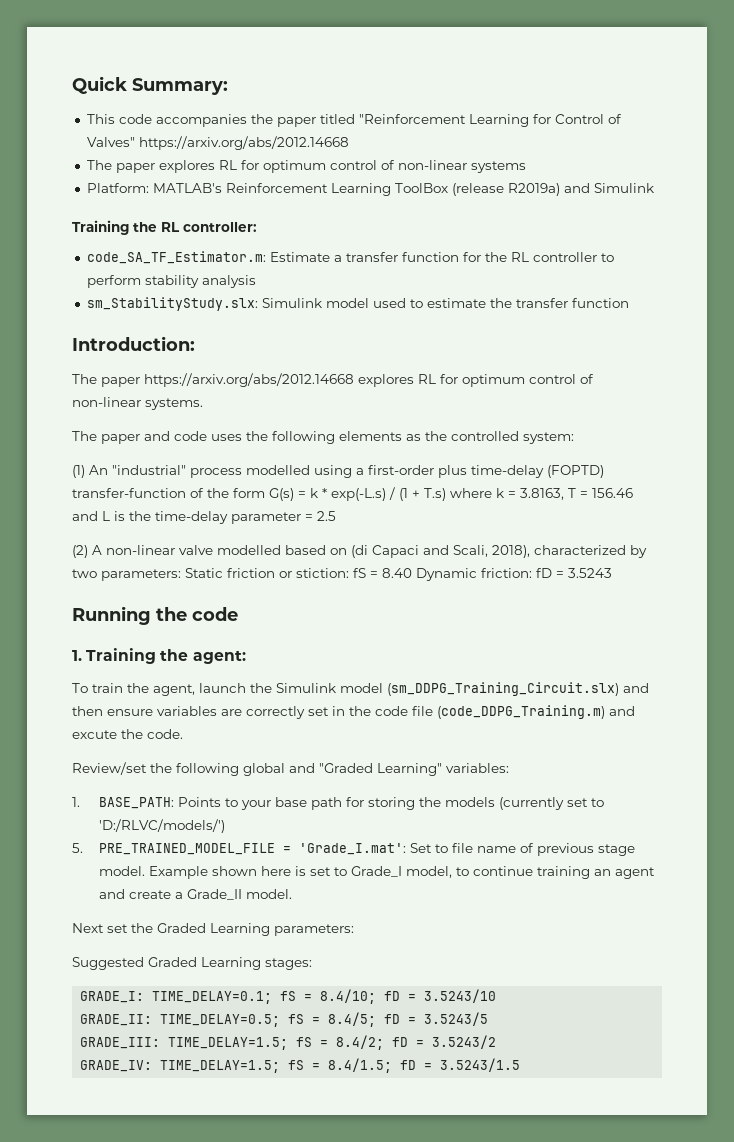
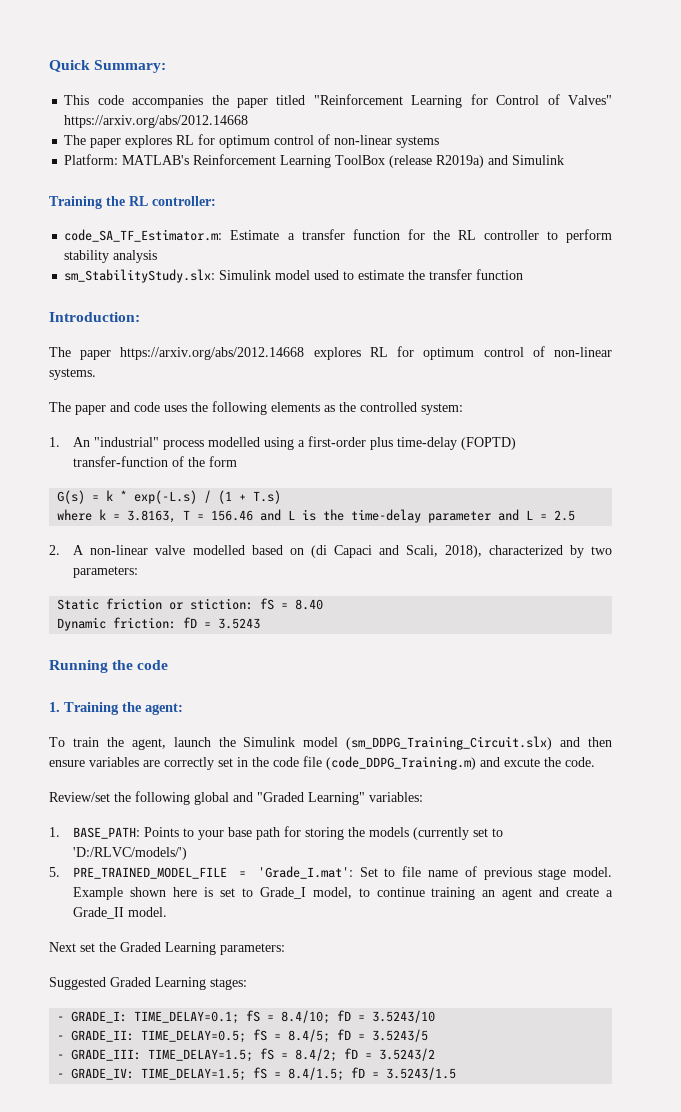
[72,465,85,478] (1) -> [49,437,60,447] 1.
(265, 493) none -> (238, 461) //
(446, 494) none -> (282, 497) //
(301, 518) none -> [498,509,534,521] and L
[72,545,88,558] (2) -> [49,545,60,555] 2.
(181, 575) none -> (139, 572) //
(412, 573) none -> (324, 604) //
(312, 964) none -> [57,1016,65,1021] -
(497, 996) none -> [57,1035,65,1040] -
(489, 1019) none -> [57,1054,65,1059] -
(497, 1042) none -> [57,1073,65,1078] -

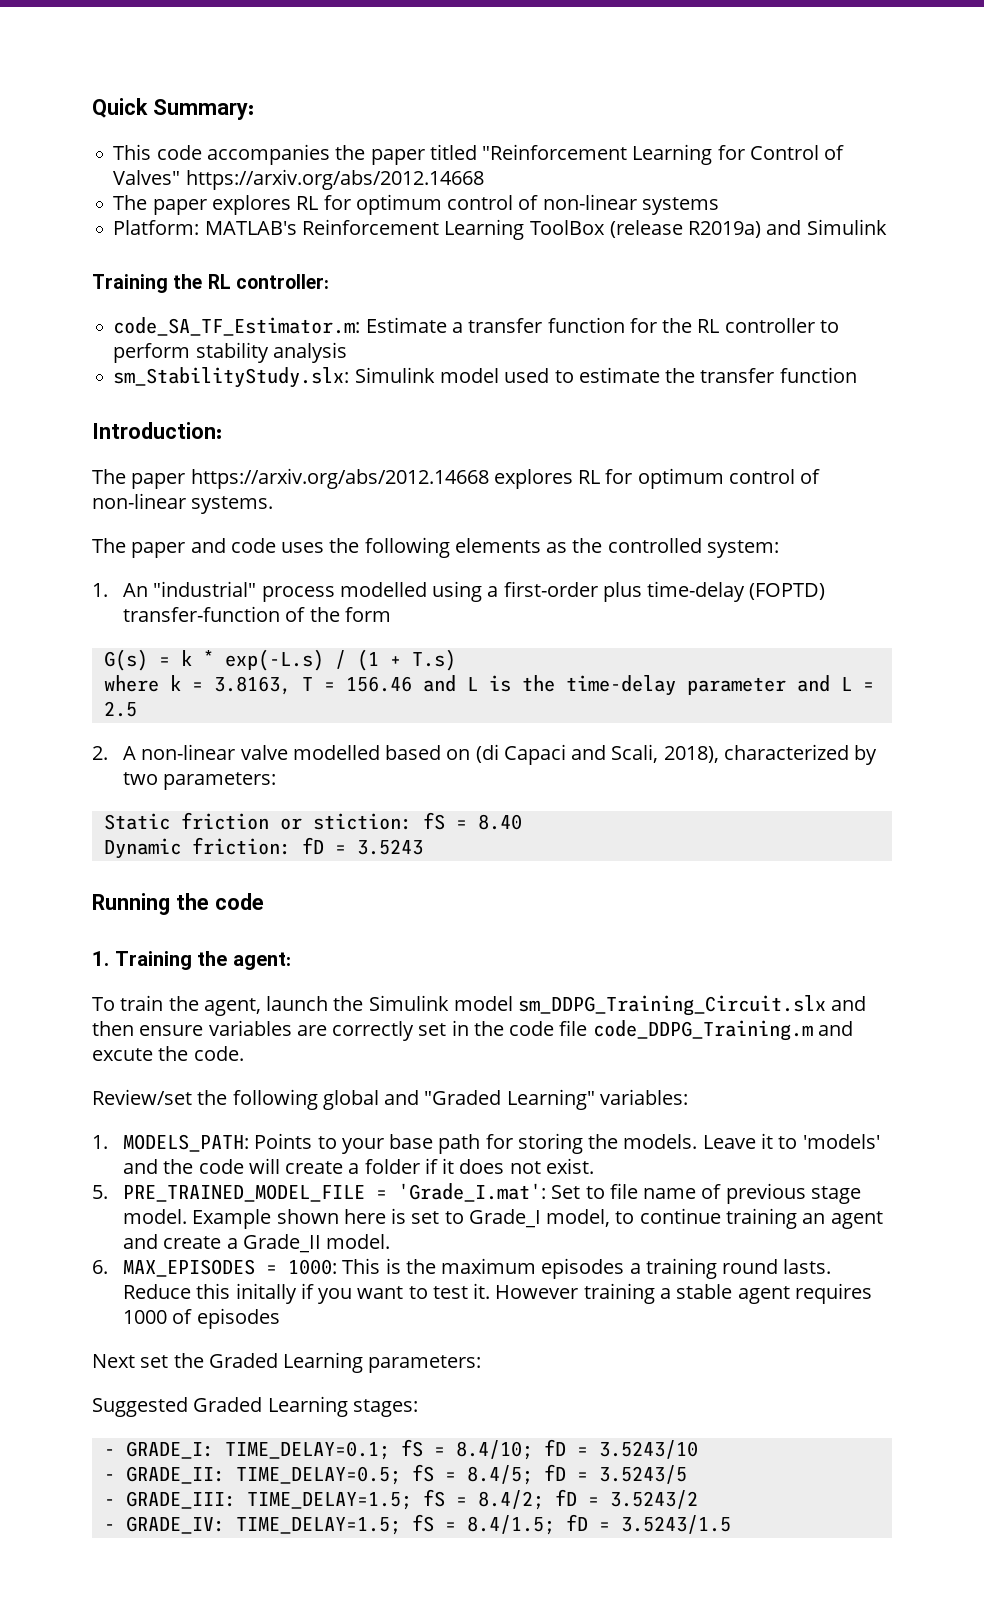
[346,736,553,750] (sm_DDPG_Training_Circuit.slx) -> [518,995,827,1016] sm_DDPG_Training_Circuit.slx
[326,756,476,770] (code_DDPG_Training.m) -> [592,1020,813,1041] code_DDPG_Training.m
[73,827,141,839] BASE_PATH: -> [123,1134,250,1152] MODELS_PATH:
[369,827,504,840] [73,847,188,860] models (currently set to 'D:/RLVC/models/') -> [623,1133,880,1149] [123,1158,595,1174] models. Leave it to 'models' and the code will create a folder if it does not exist.
(168, 912) none -> [92,1258,832,1279] [123,1283,872,1304] [123,1308,280,1329] // 6. MAX_EPISODES = 1000: This is the maximum episodes a training round lasts. Reduce this initally if you want to test it. However training a stable agent requires 1000 of episodes

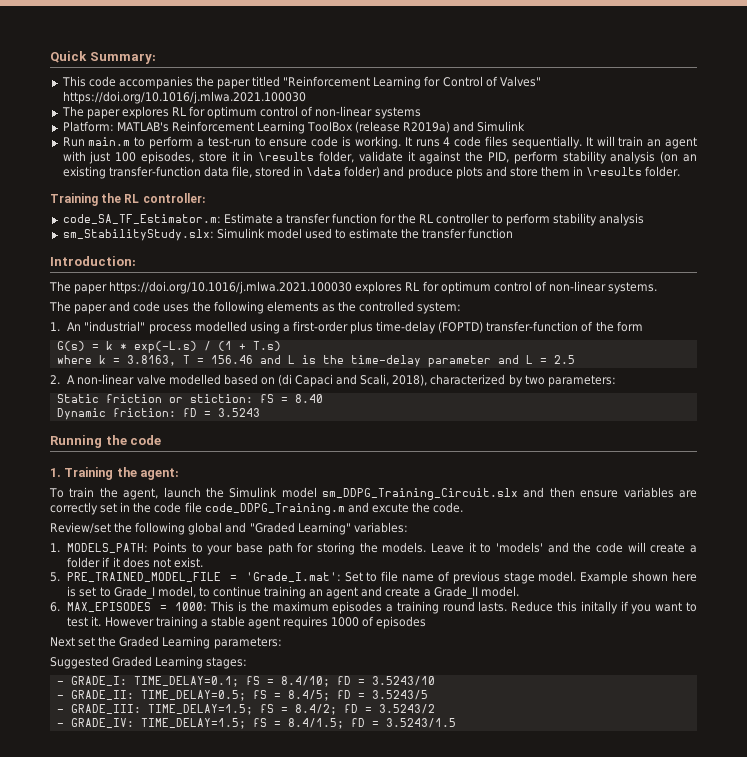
[185,169,484,190] https://arxiv.org/abs/2012.14668 -> [62,91,306,104] https://doi.org/10.1016/j.mlwa.2021.100030
(887, 227) none -> [62,136,698,149] [62,151,697,164] [62,166,681,179] // Run main.m to perform a test-run to ensure code is working. It runs 4 code files sequentially. It will train an agent with just 100 episodes, store it in \results folder, validate it against the PID, perform stability analysis (on an existing transfer-function data file, stored in \data folder) and produce plots and store them in \results folder.
[190,468,489,489] https://arxiv.org/abs/2012.14668 -> [109,281,353,294] https://doi.org/10.1016/j.mlwa.2021.100030

